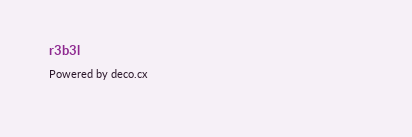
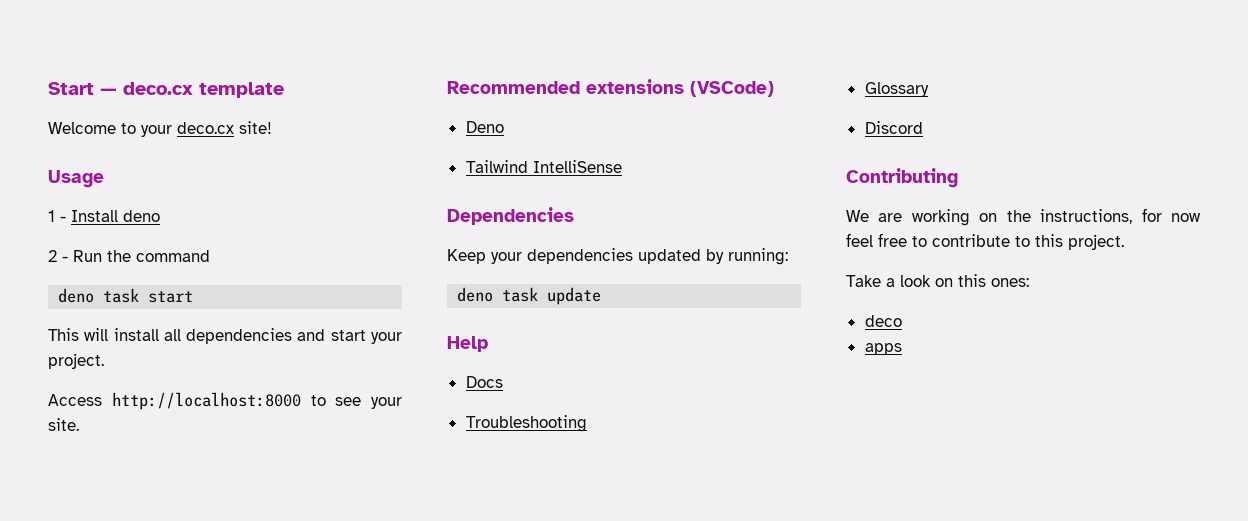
[49,45,80,55] [49,69,148,80] r3b3l // Powered by deco.cx -> [48,82,284,98] [48,121,272,137] [48,170,104,188] [48,210,160,222] [48,250,210,262] [58,288,194,303] [48,328,402,344] [48,353,104,369] [48,392,402,410] [48,418,79,431] [447,79,774,97] [465,121,504,133] [465,160,622,173] [447,207,574,225] [447,248,788,265] [457,287,602,305] [447,336,488,352] [465,376,503,388] [465,415,587,432] [864,82,929,97] [864,121,923,134] [846,168,958,188] [846,208,1201,226] [846,233,1124,250] [846,274,1029,287] [864,315,902,327] [864,343,902,355] Start — deco.cx template // Welcome to your deco.cx site! // Usage // 1 - Install deno // 2 - Run the command // deno task start // This will install all dependencies and start your project. // Access http://localhost:8000 to see your site. // Recommended extensions (VSCode) // Deno // Tailwind IntelliSense // Dependencies // Keep your dependencies updated by running: // deno task update // Help // Docs // Troubleshooting // Glossary // Discord // Contributing // We are working on the instructions, for now feel free to contribute to this project. // Take a look on this ones: // deco // apps

